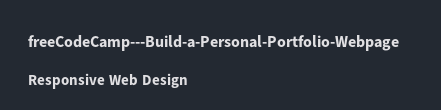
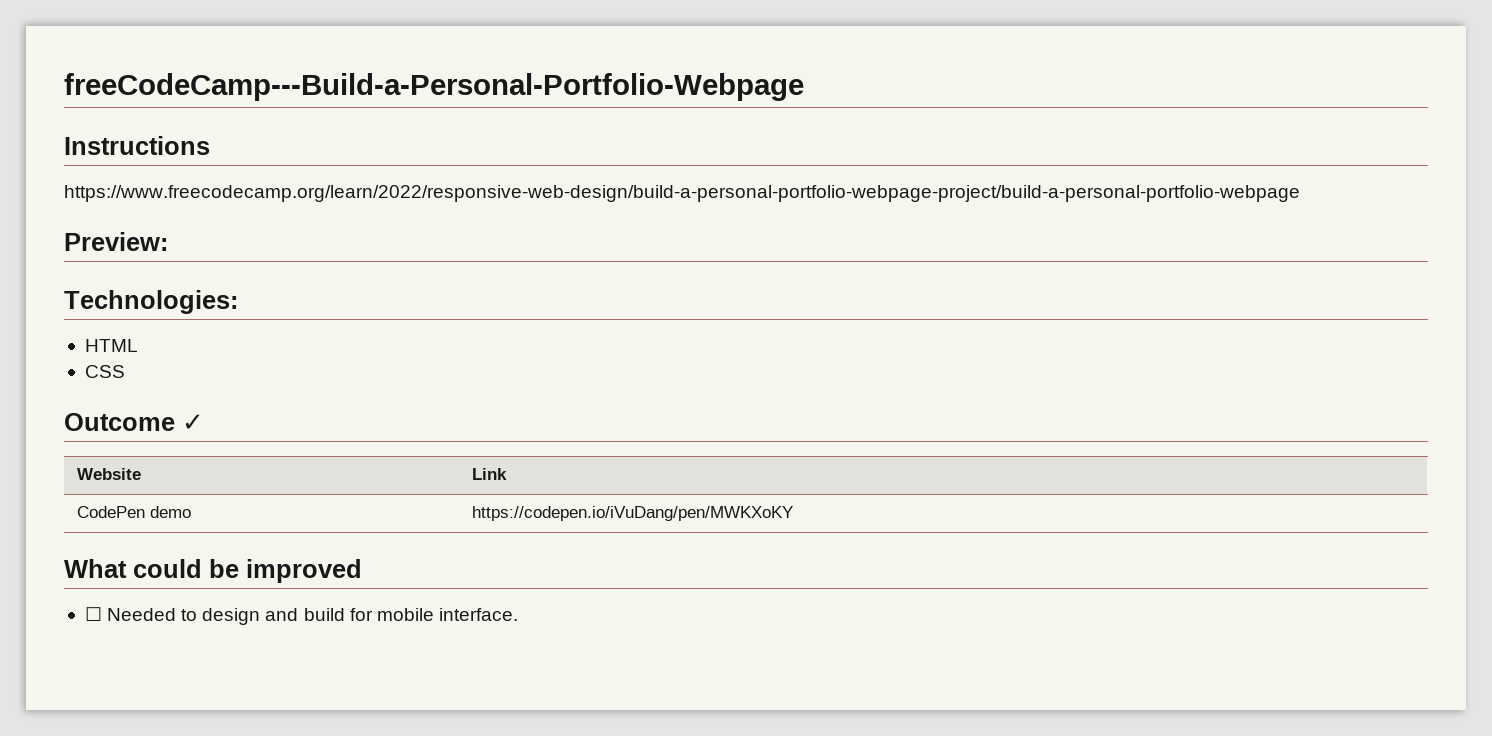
[28,73,189,89] Responsive Web Design -> [64,136,210,155] [64,185,1300,202] [64,232,168,251] [64,290,238,314] [84,339,138,352] [84,365,125,378] [64,413,204,431] [77,468,142,480] [472,468,508,480] [77,506,192,518] [472,506,794,521] [64,559,362,583] [84,607,518,625] Instructions // https://www.freecodecamp.org/learn/2022/responsive-web-design/build-a-personal-portfolio-webpage-project/build-a-personal-portfolio-webpage // Preview: // Technologies: // HTML // CSS // Outcome ✓ // Website | Link // CodePen demo | https://codepen.io/iVuDang/pen/MWKXoKY // What could be improved // ☐ Needed to design and build for mobile interface.

